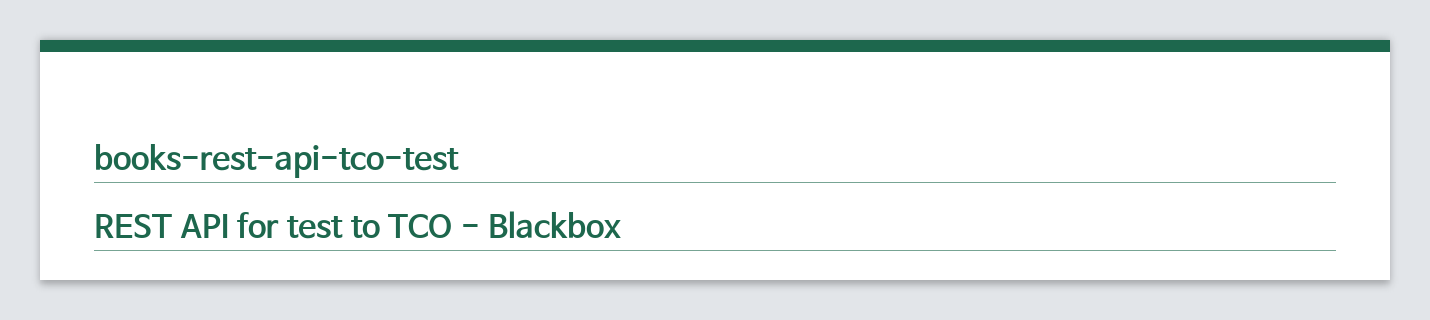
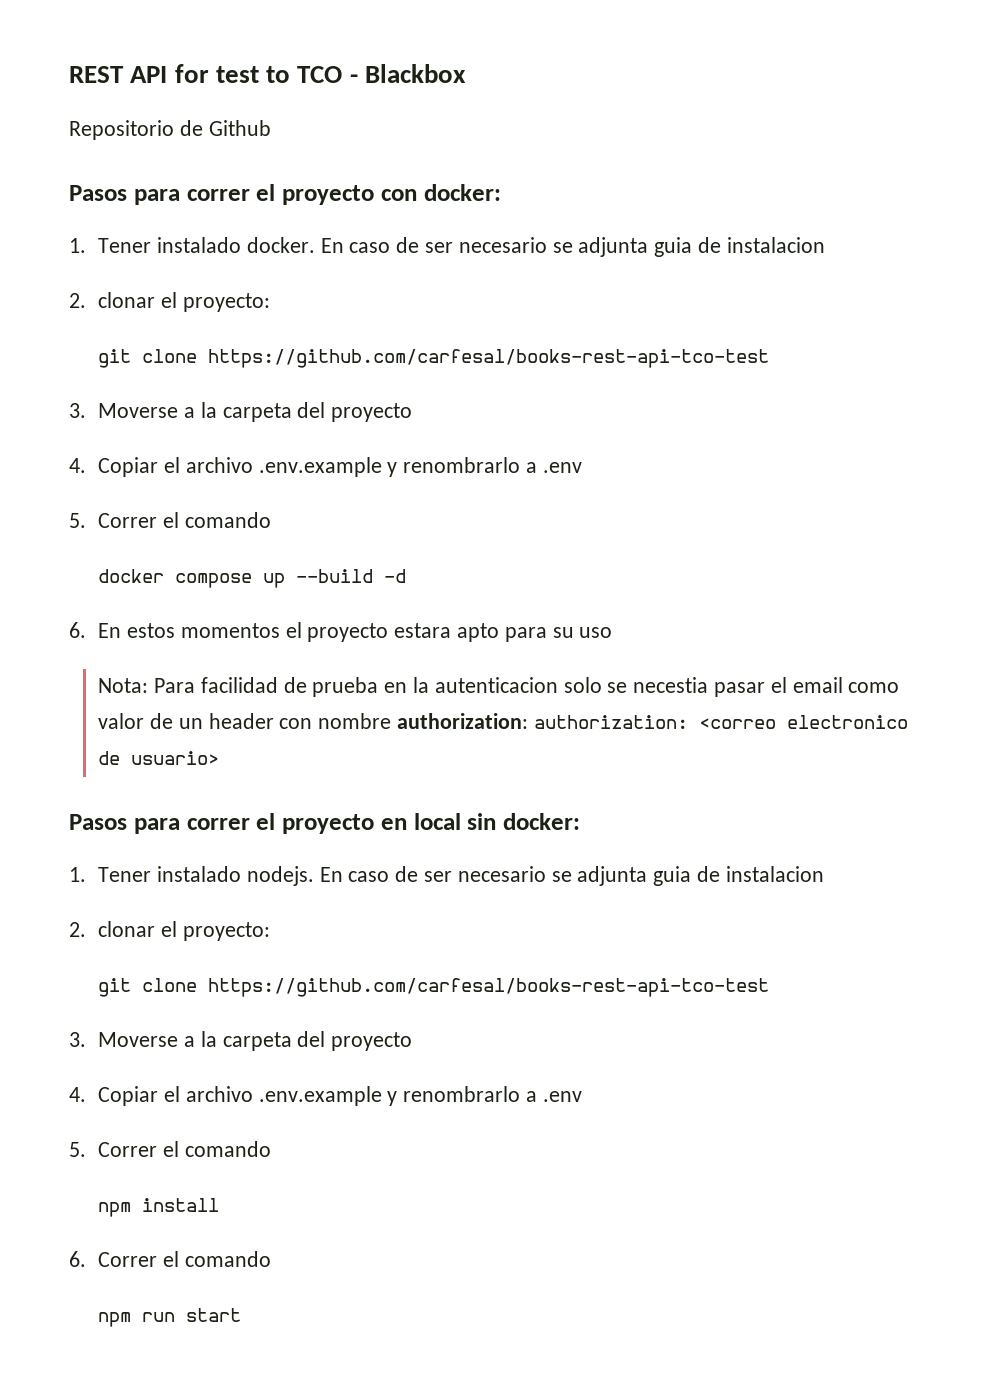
[94,144,459,178] books-rest-api-tco-test // -> (69, 74) none
(622, 225) none -> [69,120,271,140] [69,184,501,205] [69,237,825,257] [69,292,270,312] [98,349,770,368] [69,402,413,422] [69,457,582,477] [69,512,271,528] [98,569,407,588] [69,622,613,642] [98,677,900,697] [98,713,908,729] [98,751,220,765] [69,813,580,834] [69,866,824,886] [69,921,270,941] [98,978,770,997] [69,1031,413,1051] [69,1086,582,1106] [69,1141,271,1157] [98,1198,220,1217] [69,1251,271,1267] [98,1308,242,1327] // Repositorio de Github // Pasos para correr el proyecto con docker: // 1. Tener instalado docker. En caso de ser necesario se adjunta guia de instalacion // 2. clonar el proyecto: // git clone https://github.com/carfesal/books-rest-api-tco-test // 3. Moverse a la carpeta del proyecto // 4. Copiar el archivo .env.example y renombrarlo a .env // 5. Correr el comando // docker compose up --build -d // 6. En estos momentos el proyecto estara apto para su uso // Nota: Para facilidad de prueba en la autenticacion solo se necestia pasar el email como valor de un header con nombre authorization: authorization: <correo electronico de usuario> // Pasos para correr el proyecto en local sin docker: // 1. Tener instalado nodejs. En caso de ser necesario se adjunta guia de instalacion // 2. clonar el proyecto: // git clone https://github.com/carfesal/books-rest-api-tco-test // 3. Moverse a la carpeta del proyecto // 4. Copiar el archivo .env.example y renombrarlo a .env // 5. Correr el comando // npm install // 6. Correr el comando // npm run start

